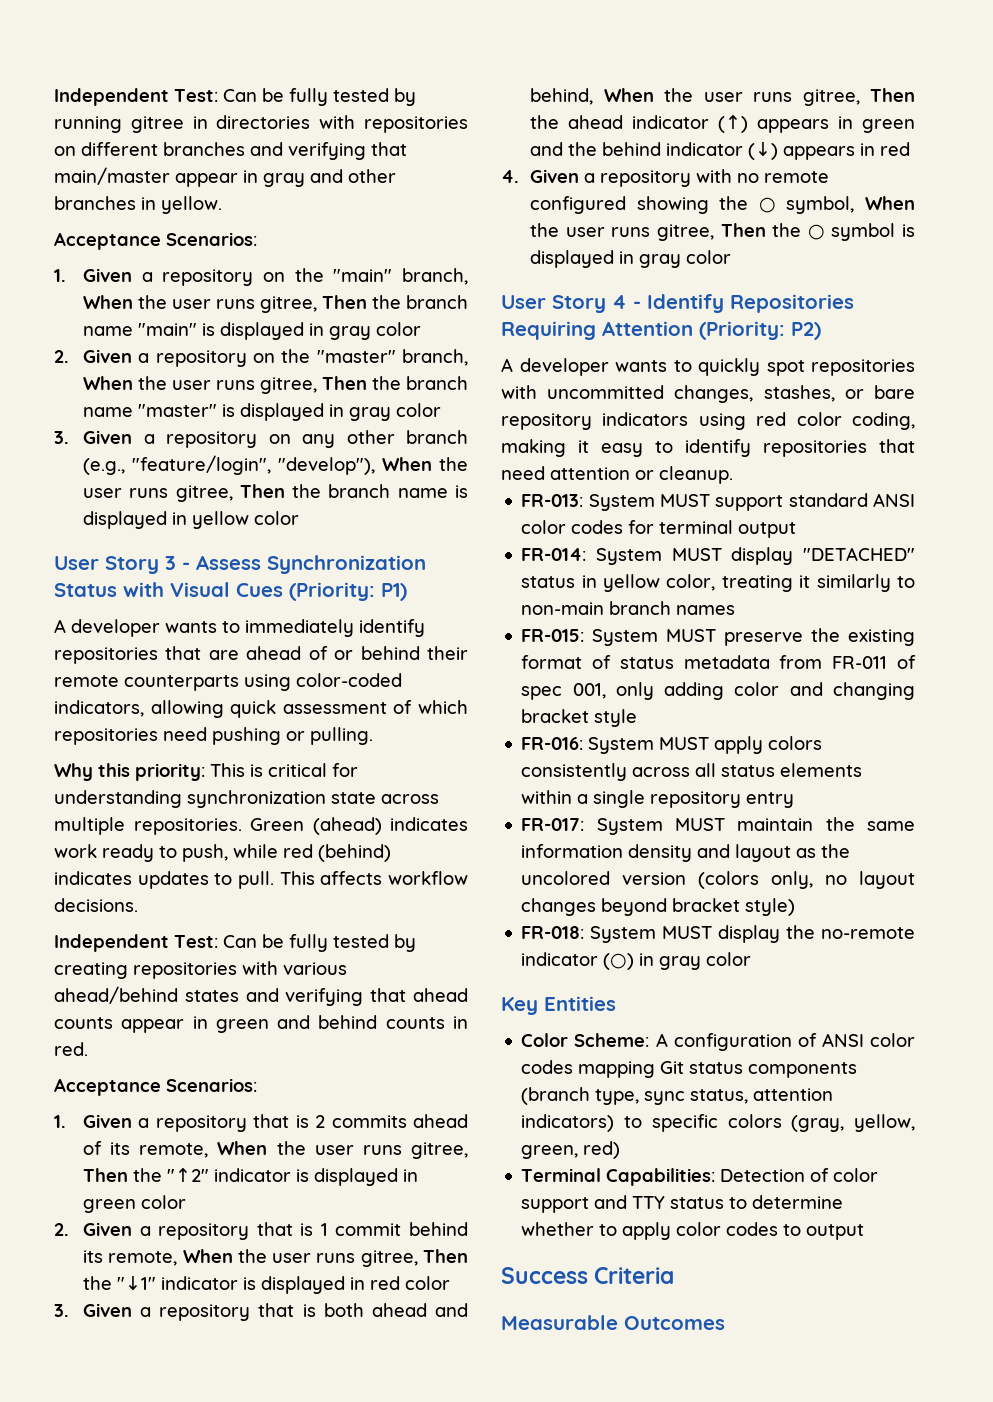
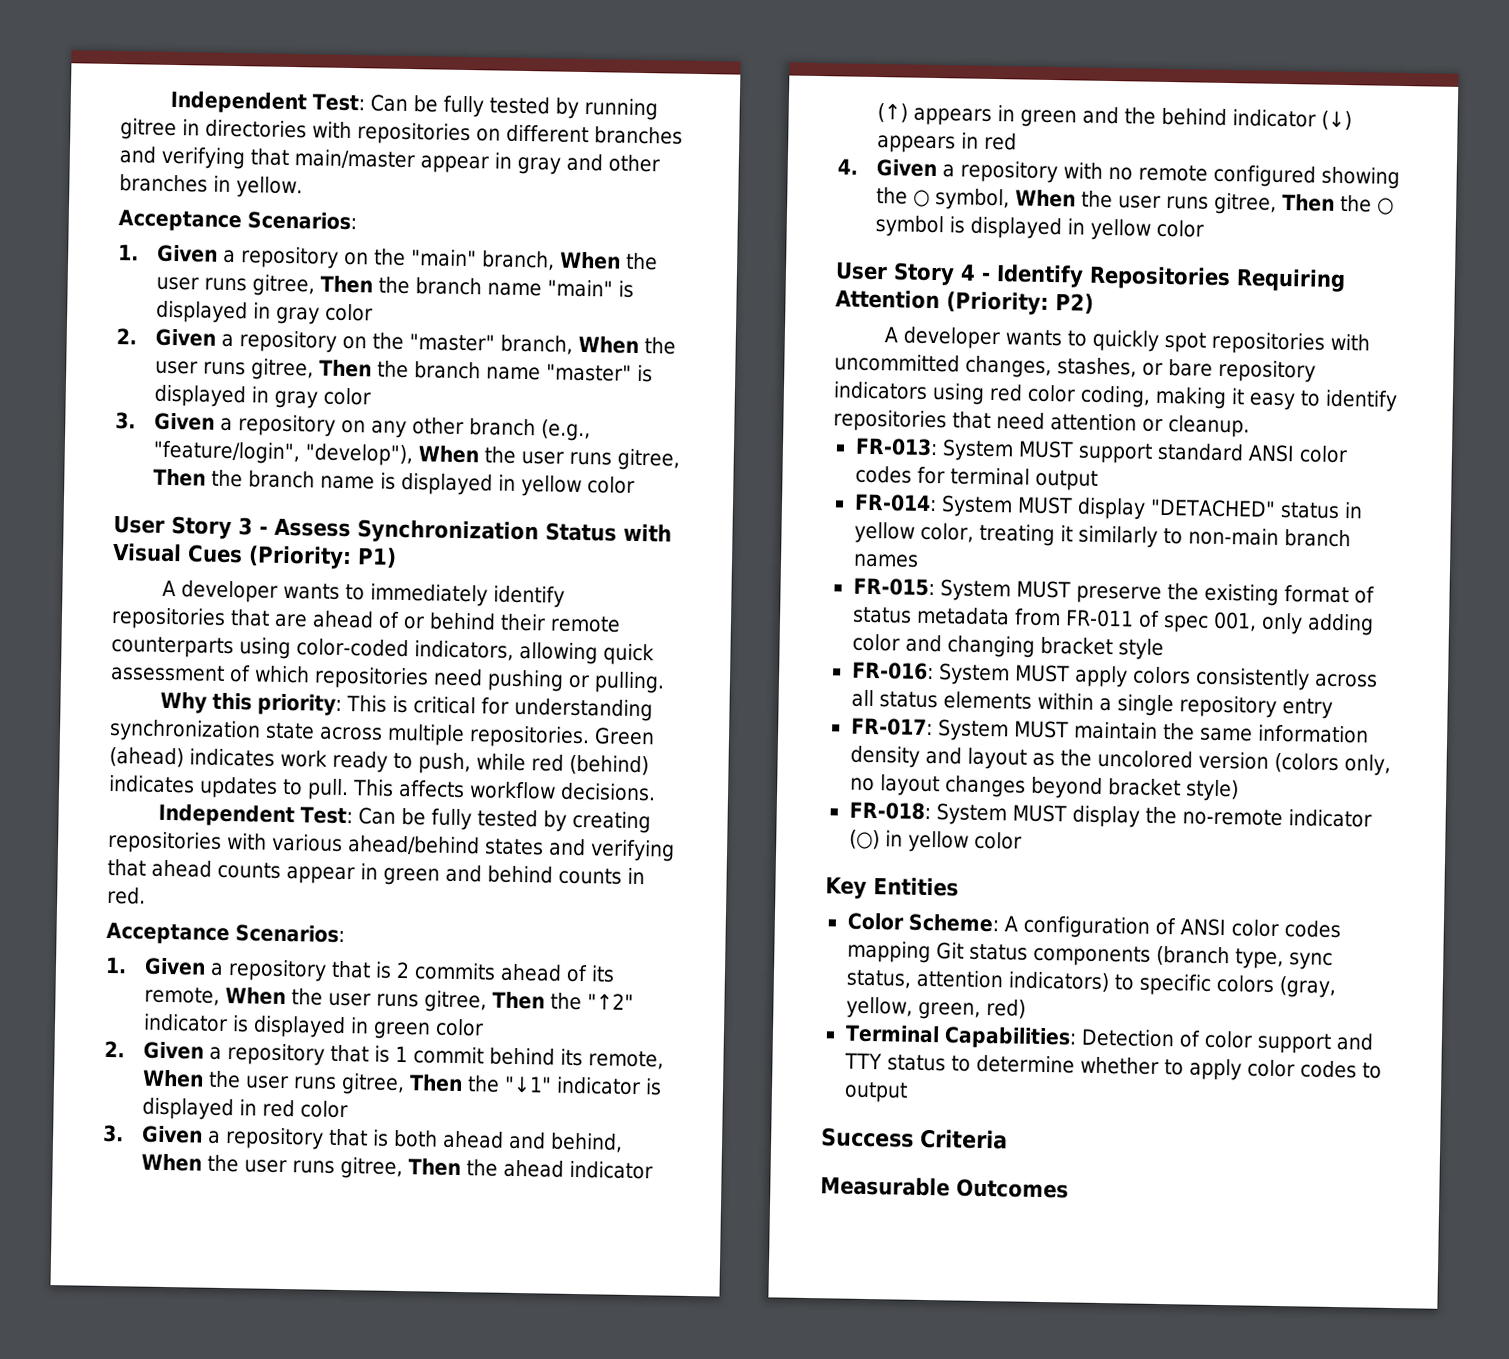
[638,254,681,268] gray -> [1089,218,1151,241] yellow
[659,956,702,970] gray -> [907,830,969,853] yellow

